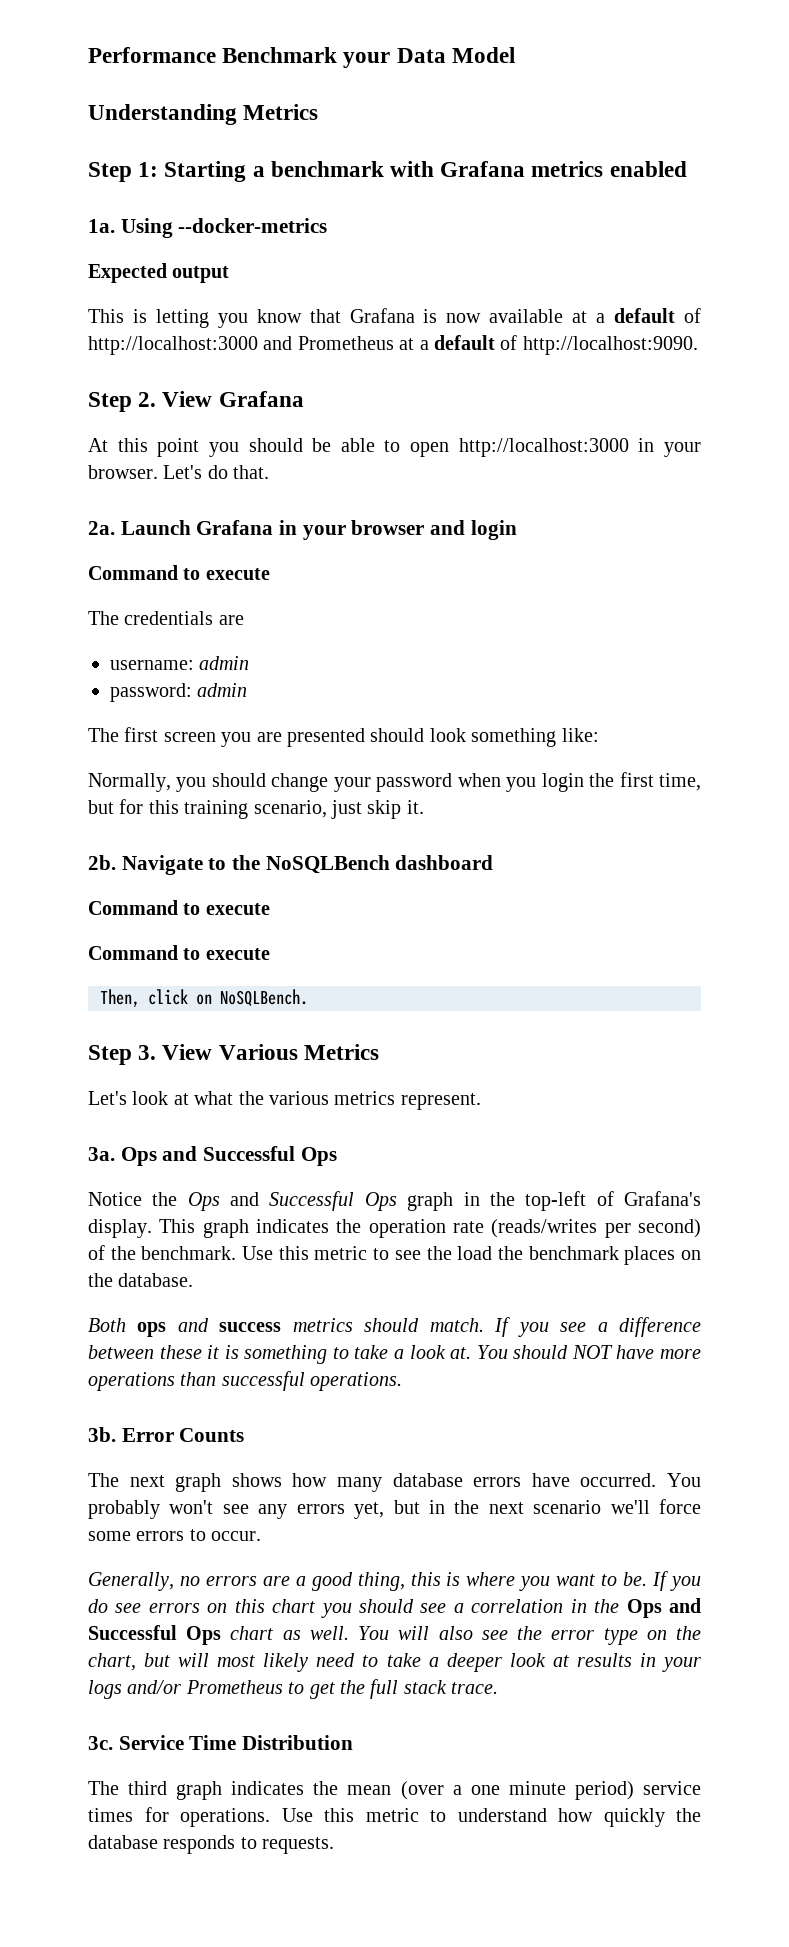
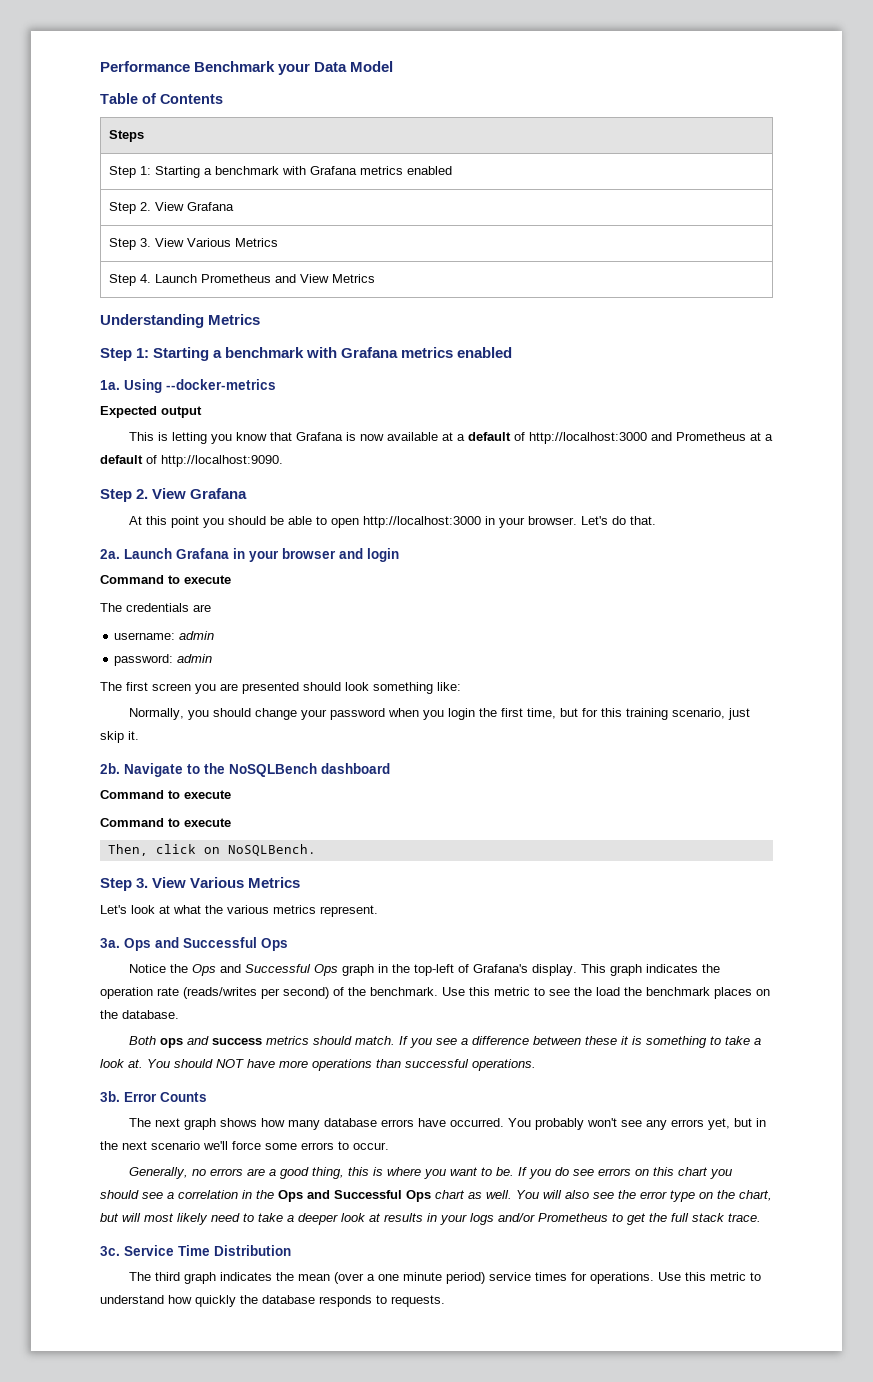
(515, 55) none -> [100,93,223,104] [108,130,144,142] [108,166,452,178] [108,202,234,214] [108,238,278,250] [108,274,375,286] // Table of Contents // Steps // Step 1: Starting a benchmark with Grafana metrics enabled // Step 2. View Grafana // Step 3. View Various Metrics // Step 4. Launch Prometheus and View Metrics

